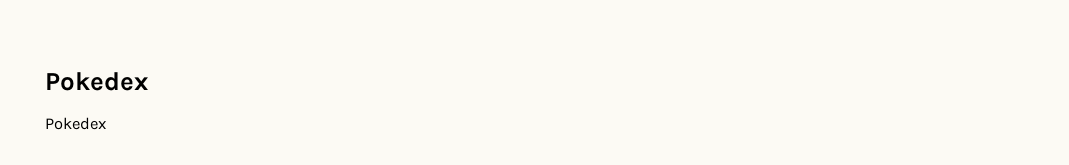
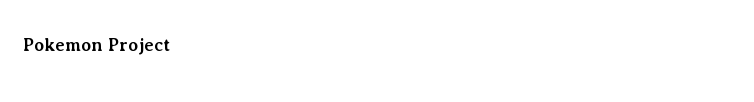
[45,72,148,91] [45,117,106,130] Pokedex // Pokedex -> [23,38,170,55] Pokemon Project

